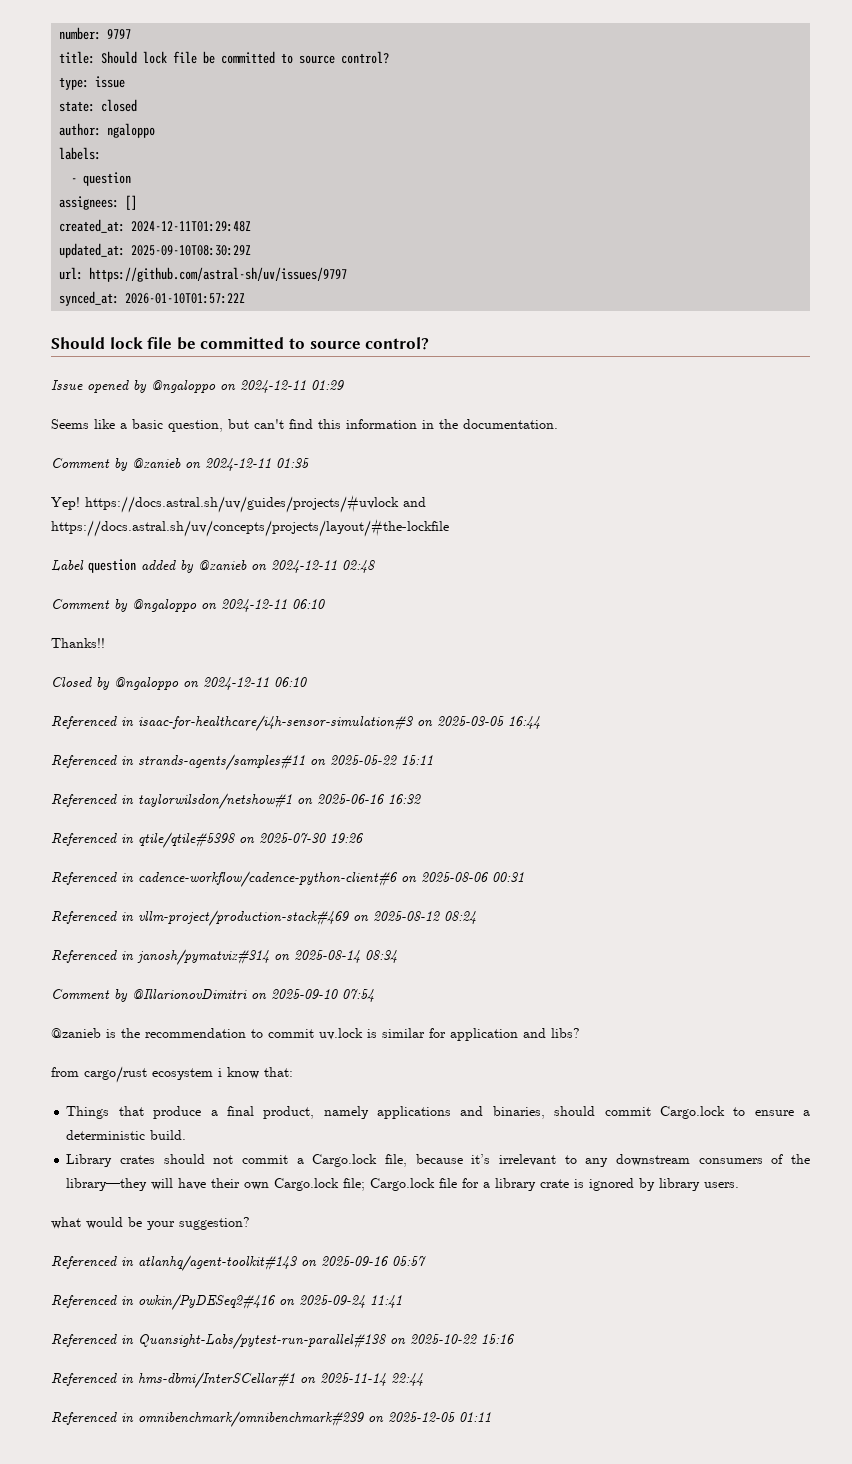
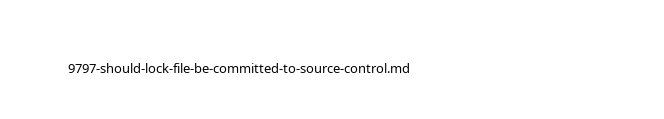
[59,27,132,40] [59,51,390,64] [59,76,126,90] [59,99,138,112] [59,123,156,138] [59,147,102,160] [71,172,132,186] [59,195,138,210] [59,219,252,233] [59,243,252,258] [59,267,348,282] [59,291,246,306] [51,337,430,350] [51,380,344,393] [51,419,558,432] [51,458,309,471] [51,495,426,513] [51,519,449,537] [51,559,375,573] [51,599,325,612] [51,638,105,648] [51,677,307,690] [51,715,540,731] [51,754,433,770] [51,793,421,809] [51,832,363,848] [51,871,524,887] [51,910,476,926] [51,949,397,965] [51,989,374,1002] [51,1028,580,1041] [51,1066,293,1083] [66,1106,810,1119] [66,1130,187,1140] [66,1154,811,1167] [66,1178,740,1191] [51,1217,250,1230] [51,1255,426,1271] [51,1294,402,1310] [51,1333,514,1349] [51,1372,423,1388] [51,1411,491,1427] number: 9797 // title: Should lock file be committed to source control? // type: issue // state: closed // author: ngaloppo // labels: // - question // assignees: [] // created_at: 2024-12-11T01:29:48Z // updated_at: 2025-09-10T08:30:29Z // url: https://github.com/astral-sh/uv/issues/9797 // synced_at: 2026-01-10T01:57:22Z // Should lock file be committed to source control? // Issue opened by @ngaloppo on 2024-12-11 01:29 // Seems like a basic question, but can't find this information in the documentation. // Comment by @zanieb on 2024-12-11 01:35 // Yep! https://docs.astral.sh/uv/guides/projects/#uvlock and https://docs.astral.sh/uv/concepts/projects/layout/#the-lockfile // Label question added by @zanieb on 2024-12-11 02:48 // Comment by @ngaloppo on 2024-12-11 06:10 // Thanks!! // Closed by @ngaloppo on 2024-12-11 06:10 // Referenced in isaac-for-healthcare/i4h-sensor-simulation#3 on 2025-03-05 16:44 // Referenced in strands-agents/samples#11 on 2025-05-22 15:11 // Referenced in taylorwilsdon/netshow#1 on 2025-06-16 16:32 // Referenced in qtile/qtile#5398 on 2025-07-30 19:26 // Referenced in cadence-workflow/cadence-python-client#6 on 2025-08-06 00:31 // Referenced in vllm-project/production-stack#469 on 2025-08-12 08:24 // Referenced in janosh/pymatviz#314 on 2025-08-14 08:34 // Comment by @IllarionovDimitri on 2025-09-10 07:54 // @zanieb is the recommendation to commit uv.lock is similar for application and libs? // from cargo/rust ecosystem i know that: // Things that produce a final product, namely applications and binaries, should commit Cargo.lock to ensure a deterministic build. // Library crates should not commit a Cargo.lock file, because it’s irrelevant to any downstream consumers of the library—they will have their own Cargo.lock file; Cargo.lock file for a library crate is ignored by library users. // what would be your suggestion? // Referenced in atlanhq/agent-toolkit#143 on 2025-09-16 05:57 // Referenced in owkin/PyDESeq2#416 on 2025-09-24 11:41 // Referenced in Quansight-Labs/pytest-run-parallel#138 on 2025-10-22 15:16 // Referenced in hms-dbmi/InterSCellar#1 on 2025-11-14 22:44 // Referenced in omnibenchmark/omnibenchmark#239 on 2025-12-05 01:11 -> [68,63,410,73] 9797-should-lock-file-be-committed-to-source-control.md

